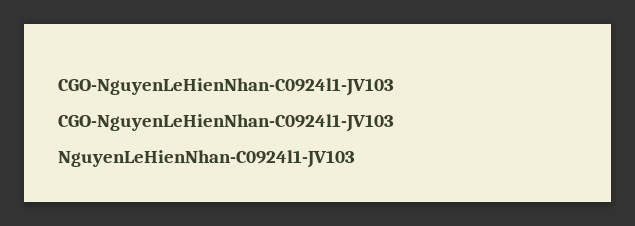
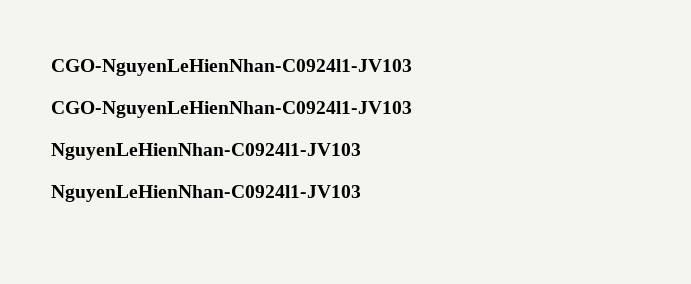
(355, 159) none -> [51,185,361,202] // NguyenLeHienNhan-C0924l1-JV103

